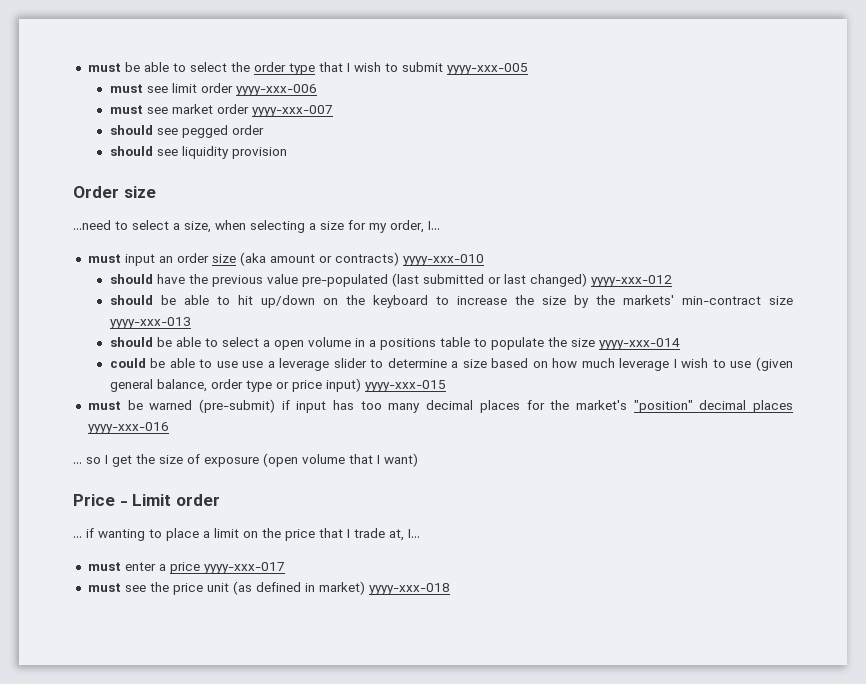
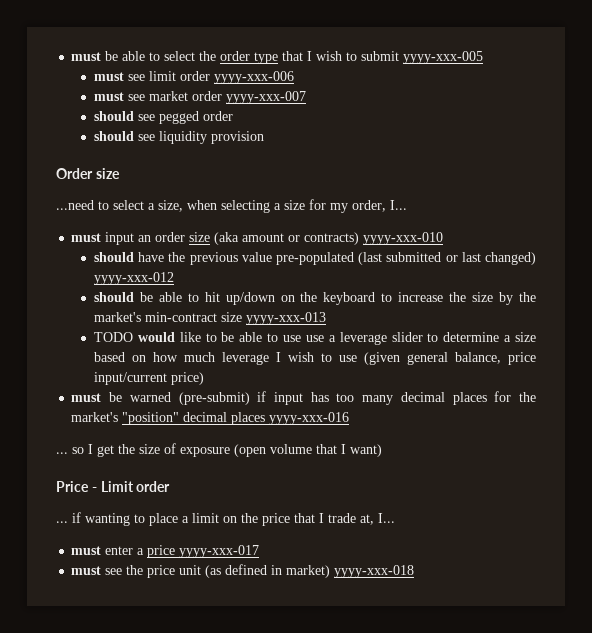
[622,295,674,305] markets' -> [93,312,141,322] market's
[109,337,680,350] [109,358,146,368] should be able to select a open volume in a positions table to populate the size yyyy-xxx-014 // could -> [93,332,217,342] TODO would like to
[210,378,446,392] order type or price input) yyyy-xxx-015 -> [508,352,537,365] [93,372,204,385] price input/current price)

